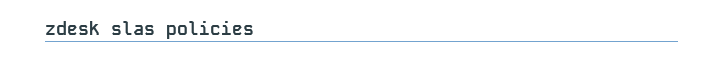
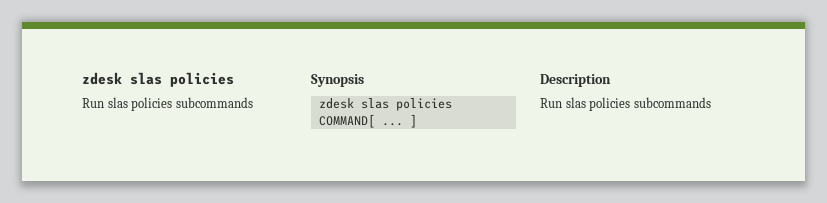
[45,20,254,39] zdesk slas policies -> [82,72,234,87] [82,97,253,111] [311,74,364,87] [318,98,452,111] [318,114,417,128] [540,74,611,87] [540,97,711,111] zdesk slas policies // Run slas policies subcommands // Synopsis // zdesk slas policies COMMAND[ ... ] // Description // Run slas policies subcommands

